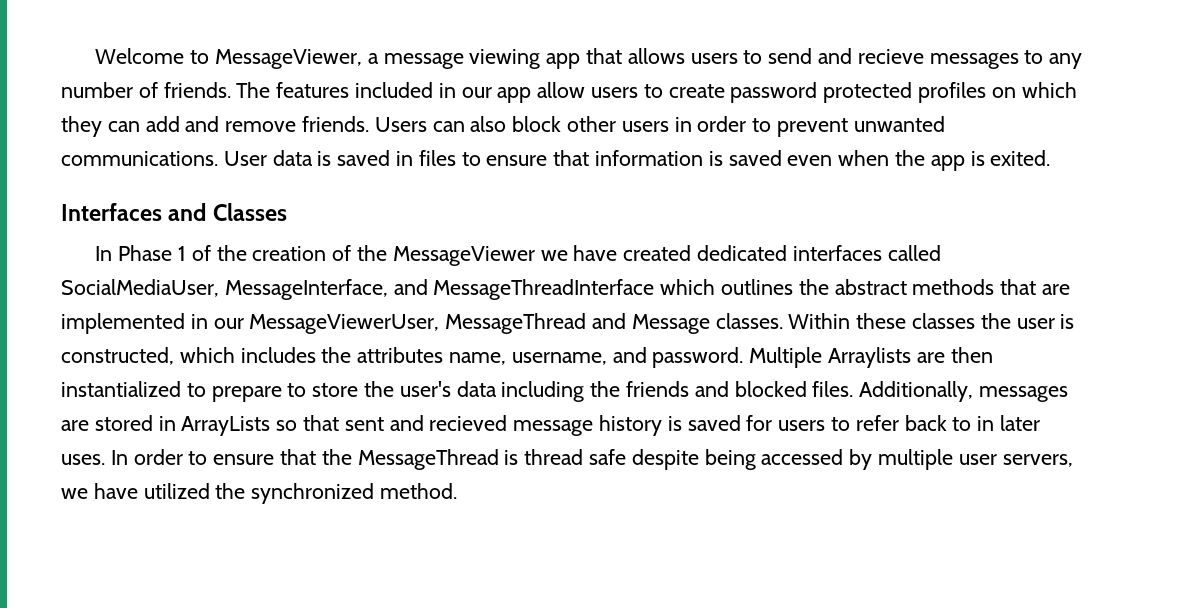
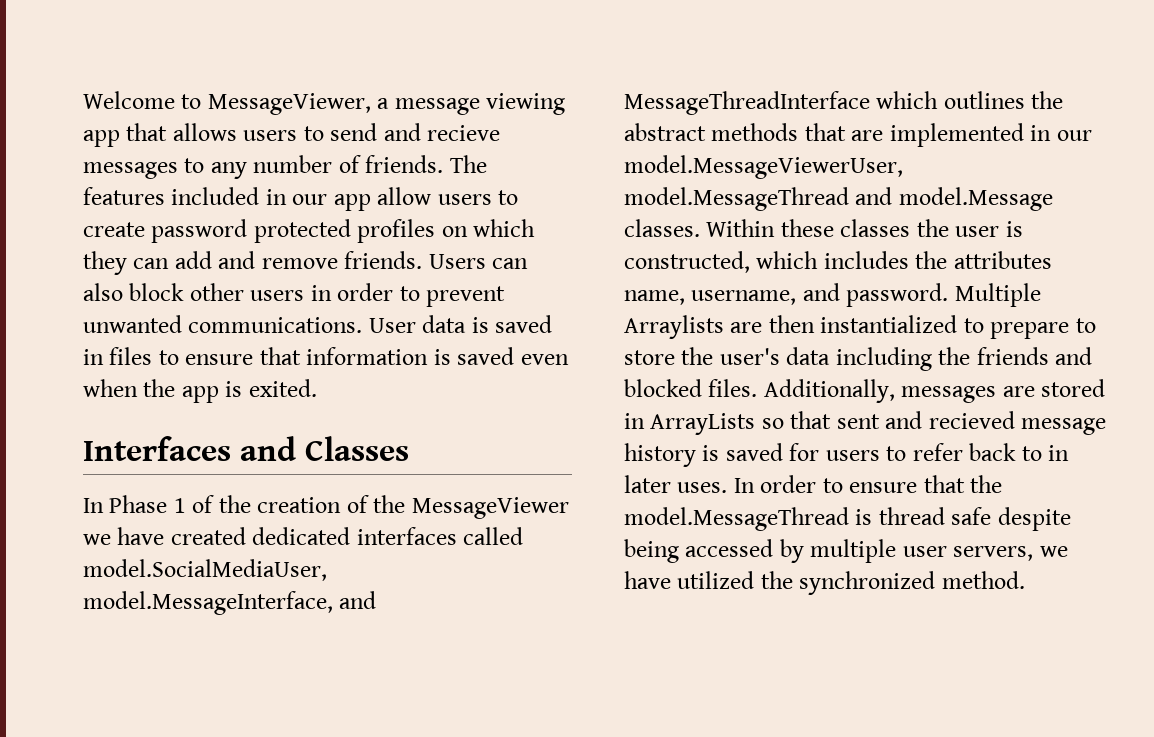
[61,279,388,300] SocialMediaUser, MessageInterface, -> [83,559,327,581] [83,591,333,615] model.SocialMediaUser, model.MessageInterface,
[249,313,710,334] MessageViewerUser, MessageThread and Message -> [624,155,903,179] [624,187,1053,211] model.MessageViewerUser, model.MessageThread and model.Message
[357,449,499,470] MessageThread -> [624,507,849,531] model.MessageThread

